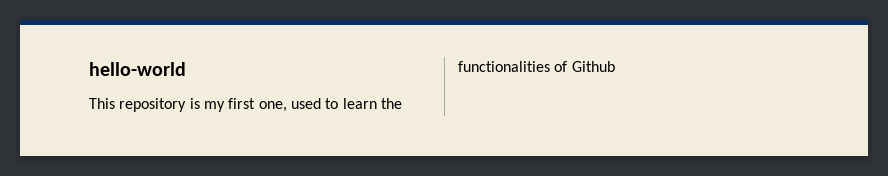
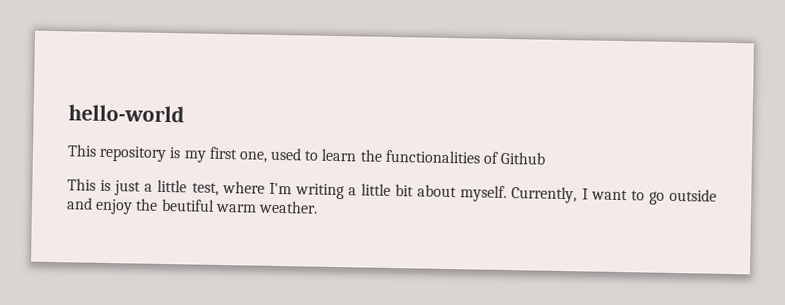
(615, 66) none -> [67,178,717,205] [66,197,318,215] // This is just a little test, where I'm writing a little bit about myself. Currently, I want to go outside and enjoy the beutiful warm weather.

